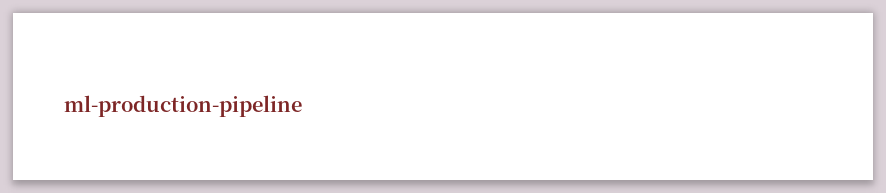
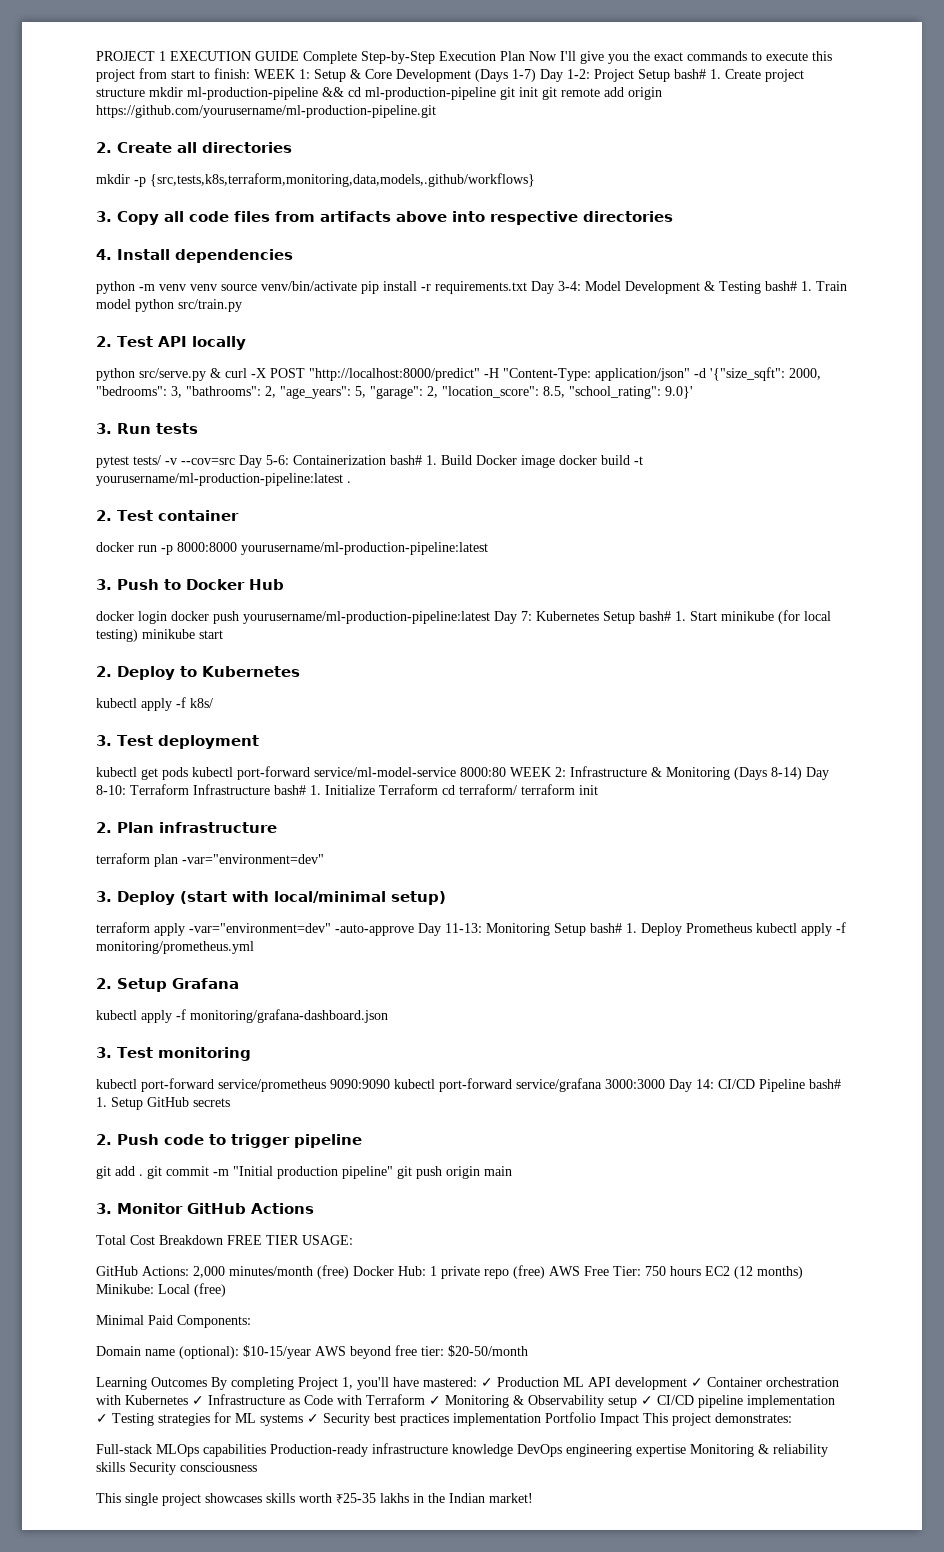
[64,95,302,117] ml-production-pipeline -> [96,51,832,64] [96,68,804,82] [96,87,662,100] [96,105,436,118] [96,142,292,153] [96,173,535,187] [96,211,673,225] [96,249,293,263] [96,281,847,294] [96,299,242,312] [96,336,246,350] [96,367,821,381] [96,386,693,399] [96,423,198,434] [96,455,643,468] [96,473,351,486] [96,510,239,521] [96,542,488,555] [96,579,284,590] [96,610,831,624] [96,629,223,642] [96,666,300,680] [96,697,213,711] [96,735,259,749] [96,766,829,780] [96,784,598,795] [96,822,277,833] [96,853,324,867] [96,891,446,905] [96,922,846,936] [96,941,254,954] [96,978,239,992] [96,1009,388,1023] [96,1047,251,1061] [96,1078,841,1092] [96,1097,230,1110] [96,1134,362,1148] [96,1166,512,1179] [96,1203,314,1214] [96,1235,353,1245] [96,1265,803,1279] [96,1283,226,1297] [96,1315,251,1328] [96,1345,528,1359] [96,1377,839,1390] [96,1394,835,1408] [96,1412,792,1426] [96,1443,828,1457] [96,1462,257,1475] [96,1493,533,1506] PROJECT 1 EXECUTION GUIDE Complete Step-by-Step Execution Plan Now I'll give you the exact commands to execute this project from start to finish: WEEK 1: Setup & Core Development (Days 1-7) Day 1-2: Project Setup bash# 1. Create project structure mkdir ml-production-pipeline && cd ml-production-pipeline git init git remote add origin https://github.com/yourusername/ml-production-pipeline.git // 2. Create all directories // mkdir -p {src,tests,k8s,terraform,monitoring,data,models,.github/workflows} // 3. Copy all code files from artifacts above into respective directories // 4. Install dependencies // python -m venv venv source venv/bin/activate pip install -r requirements.txt Day 3-4: Model Development & Testing bash# 1. Train model python src/train.py // 2. Test API locally // python src/serve.py & curl -X POST "http://localhost:8000/predict" -H "Content-Type: application/json" -d '{"size_sqft": 2000, "bedrooms": 3, "bathrooms": 2, "age_years": 5, "garage": 2, "location_score": 8.5, "school_rating": 9.0}' // 3. Run tests // pytest tests/ -v --cov=src Day 5-6: Containerization bash# 1. Build Docker image docker build -t yourusername/ml-production-pipeline:latest . // 2. Test container // docker run -p 8000:8000 yourusername/ml-production-pipeline:latest // 3. Push to Docker Hub // docker login docker push yourusername/ml-production-pipeline:latest Day 7: Kubernetes Setup bash# 1. Start minikube (for local testing) minikube start // 2. Deploy to Kubernetes // kubectl apply -f k8s/ // 3. Test deployment // kubectl get pods kubectl port-forward service/ml-model-service 8000:80 WEEK 2: Infrastructure & Monitoring (Days 8-14) Day 8-10: Terraform Infrastructure bash# 1. Initialize Terraform cd terraform/ terraform init // 2. Plan infrastructure // terraform plan -var="environment=dev" // 3. Deploy (start with local/minimal setup) // terraform apply -var="environment=dev" -auto-approve Day 11-13: Monitoring Setup bash# 1. Deploy Prometheus kubectl apply -f monitoring/prometheus.yml // 2. Setup Grafana // kubectl apply -f monitoring/grafana-dashboard.json // 3. Test monitoring // kubectl port-forward service/prometheus 9090:9090 kubectl port-forward service/grafana 3000:3000 Day 14: CI/CD Pipeline bash# 1. Setup GitHub secrets // 2. Push code to trigger pipeline // git add . git commit -m "Initial production pipeline" git push origin main // 3. Monitor GitHub Actions // Total Cost Breakdown FREE TIER USAGE: // GitHub Actions: 2,000 minutes/month (free) Docker Hub: 1 private repo (free) AWS Free Tier: 750 hours EC2 (12 months) Minikube: Local (free) // Minimal Paid Components: // Domain name (optional): $10-15/year AWS beyond free tier: $20-50/month // Learning Outcomes By completing Project 1, you'll have mastered: ✓ Production ML API development ✓ Container orchestration with Kubernetes ✓ Infrastructure as Code with Terraform ✓ Monitoring & Observability setup ✓ CI/CD pipeline implementation ✓ Testing strategies for ML systems ✓ Security best practices implementation Portfolio Impact This project demonstrates: // Full-stack MLOps capabilities Production-ready infrastructure knowledge DevOps engineering expertise Monitoring & reliability skills Security consciousness // This single project showcases skills worth ₹25-35 lakhs in the Indian market!

